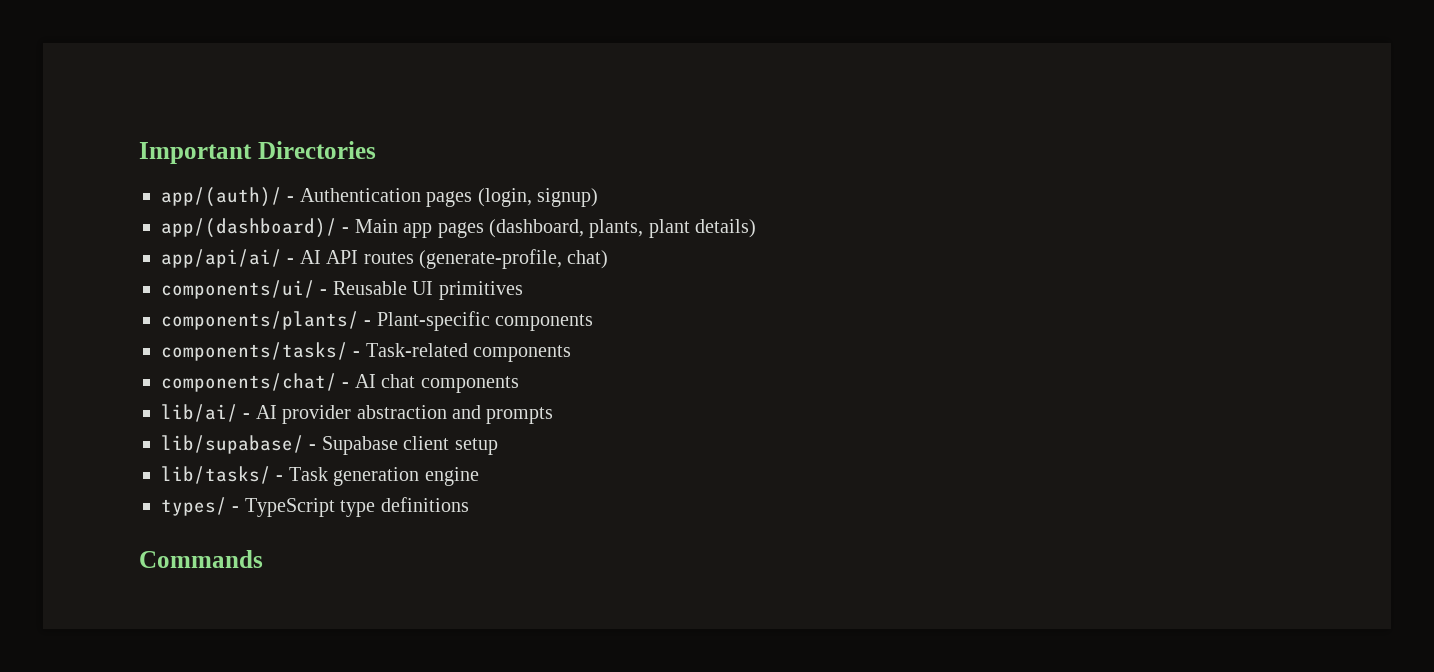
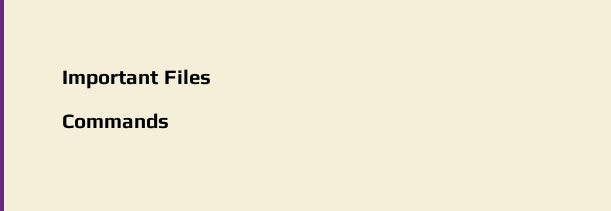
[257,141,376,159] [161,187,598,207] [161,218,757,238] [161,249,609,269] [161,280,523,300] [161,311,594,331] [161,342,572,362] [161,373,519,393] [161,404,554,424] [161,435,498,455] [161,466,479,486] [161,497,469,517] Directories // app/(auth)/ - Authentication pages (login, signup) // app/(dashboard)/ - Main app pages (dashboard, plants, plant details) // app/api/ai/ - AI API routes (generate-profile, chat) // components/ui/ - Reusable UI primitives // components/plants/ - Plant-specific components // components/tasks/ - Task-related components // components/chat/ - AI chat components // lib/ai/ - AI provider abstraction and prompts // lib/supabase/ - Supabase client setup // lib/tasks/ - Task generation engine // types/ - TypeScript type definitions -> [163,69,211,85] Files

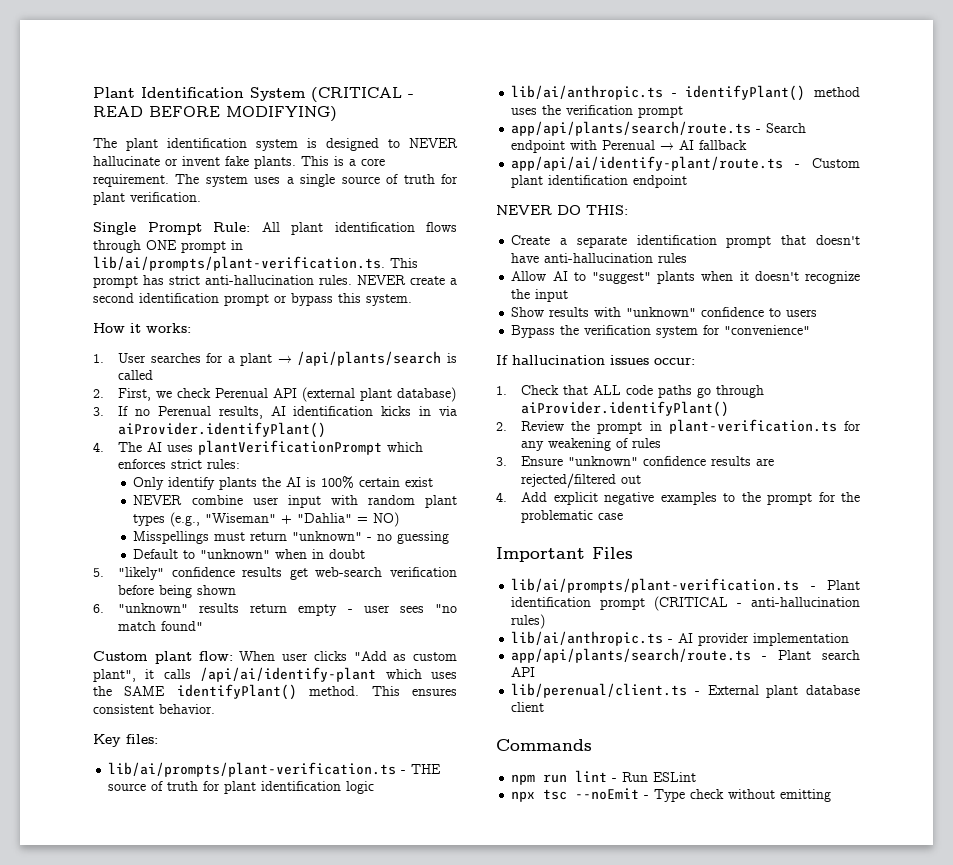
[62,69,211,89] [62,113,169,129] Important Files // Commands -> [93,87,414,102] [93,106,337,122] [93,138,458,151] [93,156,385,169] [93,174,459,187] [93,192,201,205] [93,222,457,235] [93,240,243,253] [93,256,418,271] [93,275,457,288] [93,293,412,306] [93,323,191,333] [93,351,457,366] [118,370,154,380] [93,387,457,402] [93,406,458,419] [118,422,327,438] [93,440,424,455] [118,459,241,469] [133,476,434,490] [133,495,457,508] [133,512,400,527] [133,531,450,544] [133,549,366,559] [93,567,458,580] [118,585,237,598] [93,603,458,616] [118,621,204,631] [93,651,457,664] [93,667,457,682] [93,684,457,700] [93,704,215,714] [93,734,158,747] [108,762,442,777] [108,781,375,794] [511,85,860,101] [511,105,684,118] [511,121,807,136] [511,140,748,153] [511,156,860,171] [511,175,688,188] [496,205,628,215] [511,235,860,248] [511,253,688,263] [511,271,860,284] [511,289,569,302] [511,307,818,317] [511,325,811,338] [496,355,695,365] [496,385,765,398] [521,401,730,417] [496,419,861,434] [521,438,662,451] [496,456,775,466] [521,473,642,488] [496,492,860,505] [521,510,624,523] [496,547,633,562] [511,578,860,593] [511,596,860,611] [511,614,546,629] [511,631,850,646] [511,648,860,663] [511,667,536,677] [511,683,860,698] [511,702,545,712] [496,739,592,751] [511,770,697,785] [511,788,832,802] Plant Identification System (CRITICAL - READ BEFORE MODIFYING) // The plant identification system is designed to NEVER hallucinate or invent fake plants. This is a core requirement. The system uses a single source of truth for plant verification. // Single Prompt Rule: All plant identification flows through ONE prompt in lib/ai/prompts/plant-verification.ts. This prompt has strict anti-hallucination rules. NEVER create a second identification prompt or bypass this system. // How it works: // 1. User searches for a plant → /api/plants/search is called // 2. First, we check Perenual API (external plant database) // 3. If no Perenual results, AI identification kicks in via aiProvider.identifyPlant() // 4. The AI uses plantVerificationPrompt which enforces strict rules: // Only identify plants the AI is 100% certain exist // NEVER combine user input with random plant types (e.g., "Wiseman" + "Dahlia" = NO) // Misspellings must return "unknown" - no guessing // Default to "unknown" when in doubt // 5. "likely" confidence results get web-search verification before being shown // 6. "unknown" results return empty - user sees "no match found" // Custom plant flow: When user clicks "Add as custom plant", it calls /api/ai/identify-plant which uses the SAME identifyPlant() method. This ensures consistent behavior. // Key files: // lib/ai/prompts/plant-verification.ts - THE source of truth for plant identification logic // lib/ai/anthropic.ts - identifyPlant() method uses the verification prompt // app/api/plants/search/route.ts - Search endpoint with Perenual → AI fallback // app/api/ai/identify-plant/route.ts - Custom plant identification endpoint // NEVER DO THIS: // Create a separate identification prompt that doesn't have anti-hallucination rules // Allow AI to "suggest" plants when it doesn't recognize the input // Show results with "unknown" confidence to users // Bypass the verification system for "convenience" // If hallucination issues occur: // 1. Check that ALL code paths go through aiProvider.identifyPlant() // 2. Review the prompt in plant-verification.ts for any weakening of rules // 3. Ensure "unknown" confidence results are rejected/filtered out // 4. Add explicit negative examples to the prompt for the problematic case // Important Files // lib/ai/prompts/plant-verification.ts - Plant identification prompt (CRITICAL - anti-hallucination rules) // lib/ai/anthropic.ts - AI provider implementation // app/api/plants/search/route.ts - Plant search API // lib/perenual/client.ts - External plant database client // Commands // npm run lint - Run ESLint // npx tsc --noEmit - Type check without emitting

